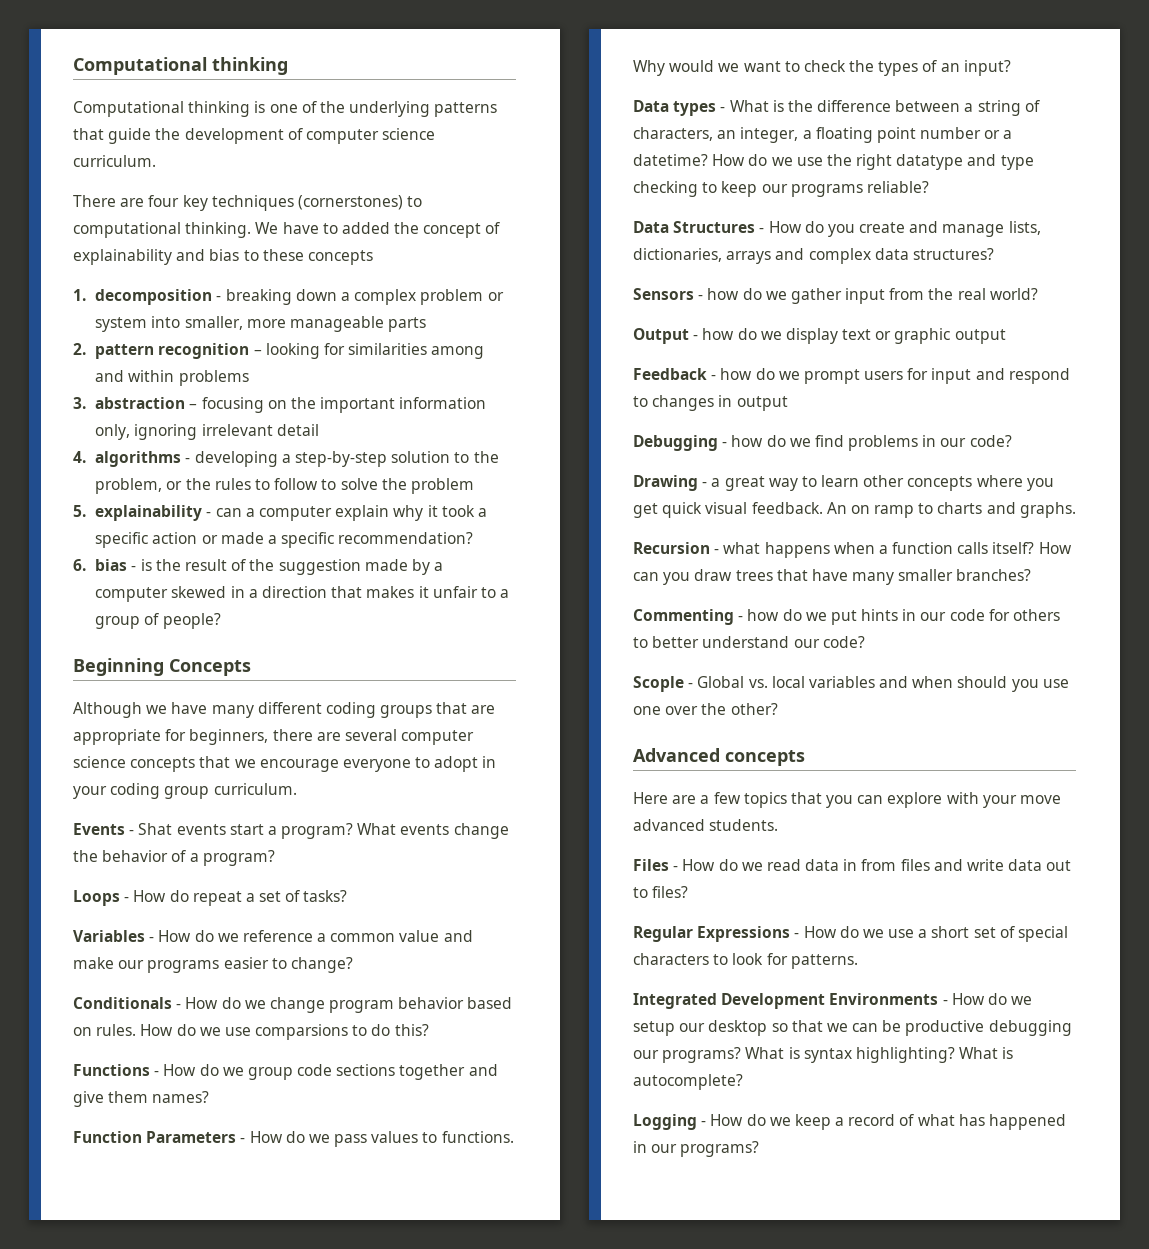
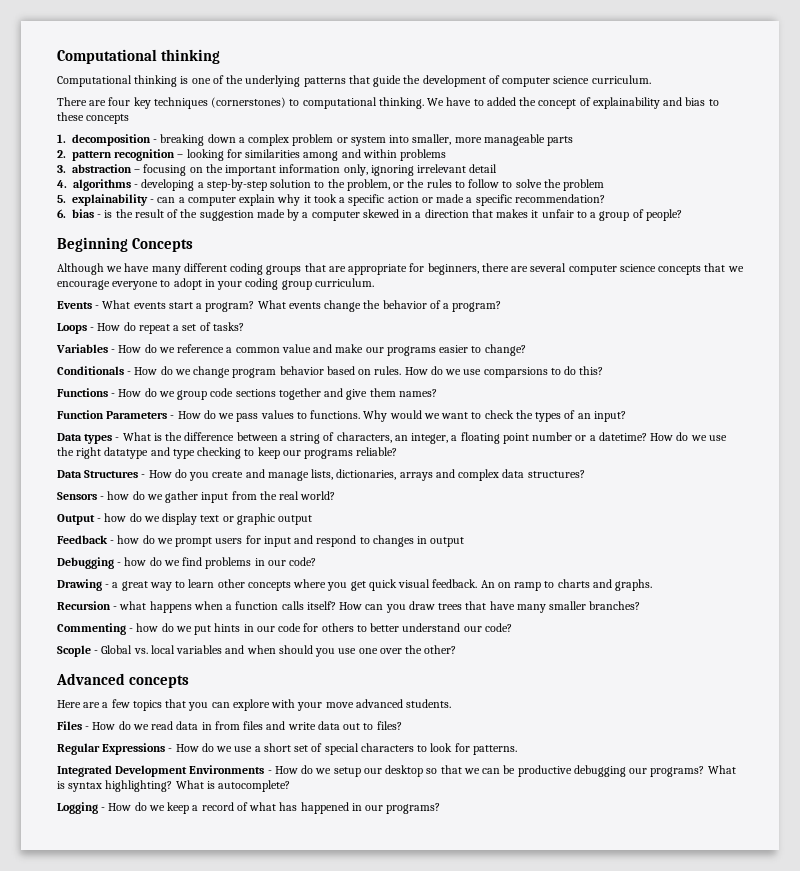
[138,823,173,835] Shat -> [102,300,131,309] What

